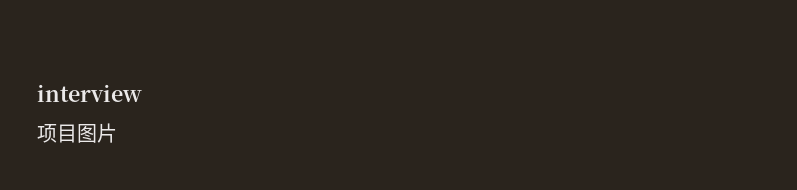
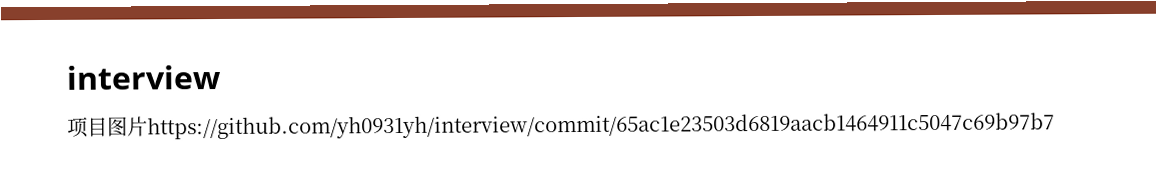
(117, 133) none -> [147,112,1055,140] https://github.com/yh0931yh/interview/commit/65ac1e23503d6819aacb1464911c5047c69b97b7

